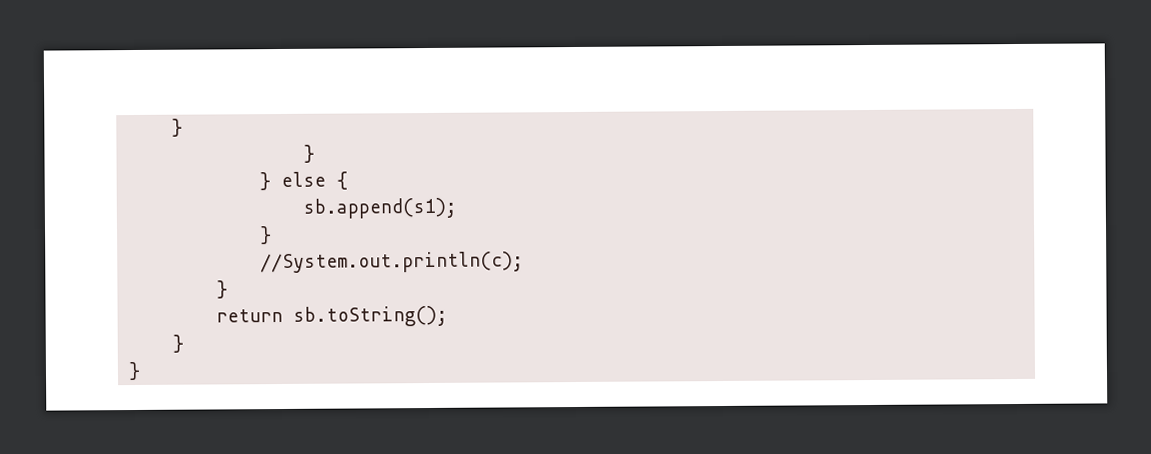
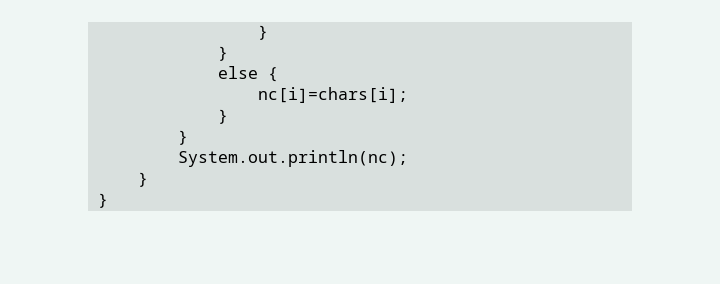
[170,118,183,137] [302,144,315,163] [258,172,271,191] } // } // } -> [257,25,268,40] [217,46,228,61] } // } //
[302,197,457,219] [258,226,272,245] [259,251,524,274] [215,280,228,299] [215,305,448,327] [171,334,184,353] [127,361,141,381] sb.append(s1); // } // //System.out.println(c); // } // return sb.toString(); // } // } -> [257,87,408,103] [217,109,228,124] [177,130,188,145] [177,150,408,167] [137,172,148,187] [97,193,108,208] nc[i]=chars[i]; // } // } // System.out.println(nc); // } // }

